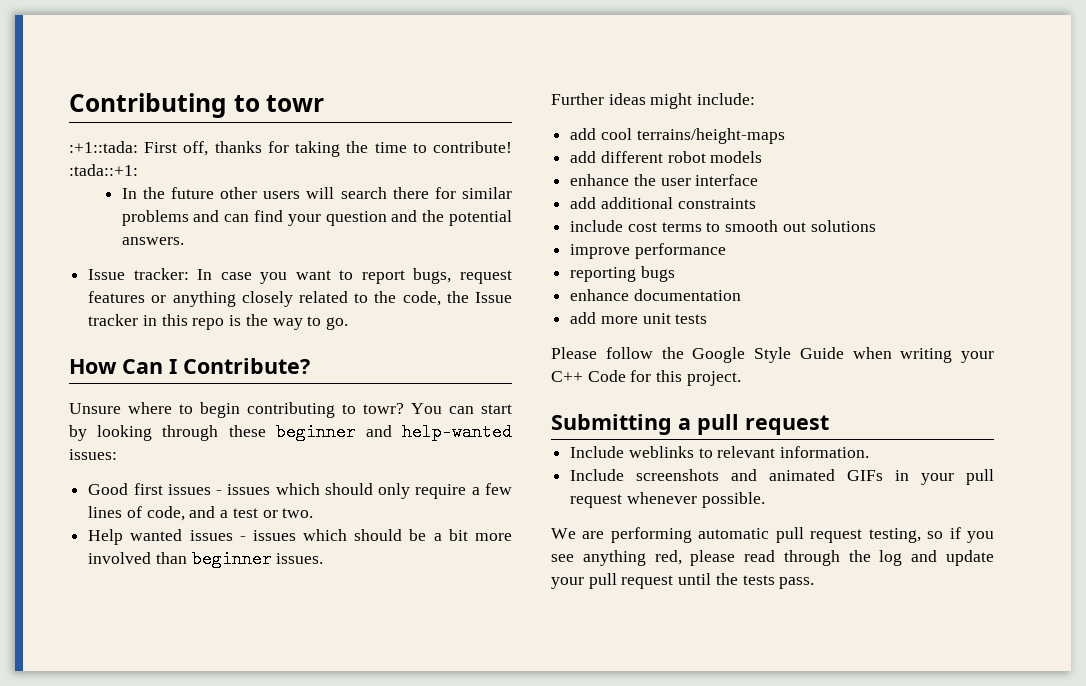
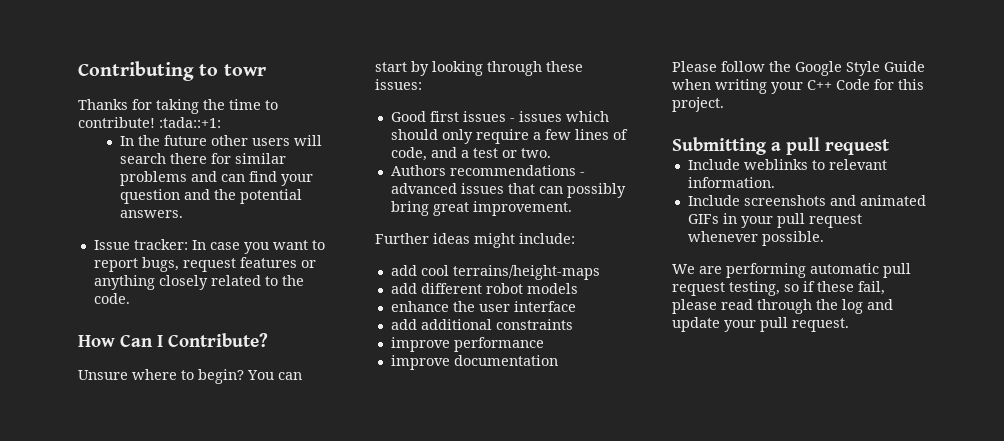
[69,141,262,156] :+1::tada: First off, thanks -> [78,99,128,110] Thanks
[402,291,513,306] [88,314,349,330] code, the Issue tracker in this repo is the way to go. -> [93,293,130,304] code.
[200,402,404,418] begin contributing to towr? -> [198,369,244,384] begin?
[275,423,512,441] beginner and help-wanted -> (583, 66) none
[88,529,512,545] [88,550,324,568] Help wanted issues - issues which should be a bit more involved than beginner issues. -> [390,165,585,176] [390,183,626,198] [390,201,572,216] Authors recommendations - advanced issues that can possibly bring great improvement.
[570,220,876,232] [570,243,726,259] [570,266,675,282] [570,289,741,301] [570,312,708,324] include cost terms to smooth out solutions // improve performance // reporting bugs // enhance documentation // add more unit tests -> [390,337,544,352] [390,355,558,370] improve performance // improve documentation
[967,531,994,543] [551,550,682,566] you see anything red, -> [817,281,885,295] these fail,
[621,573,815,589] request until the tests pass. -> [792,318,849,332] request.

